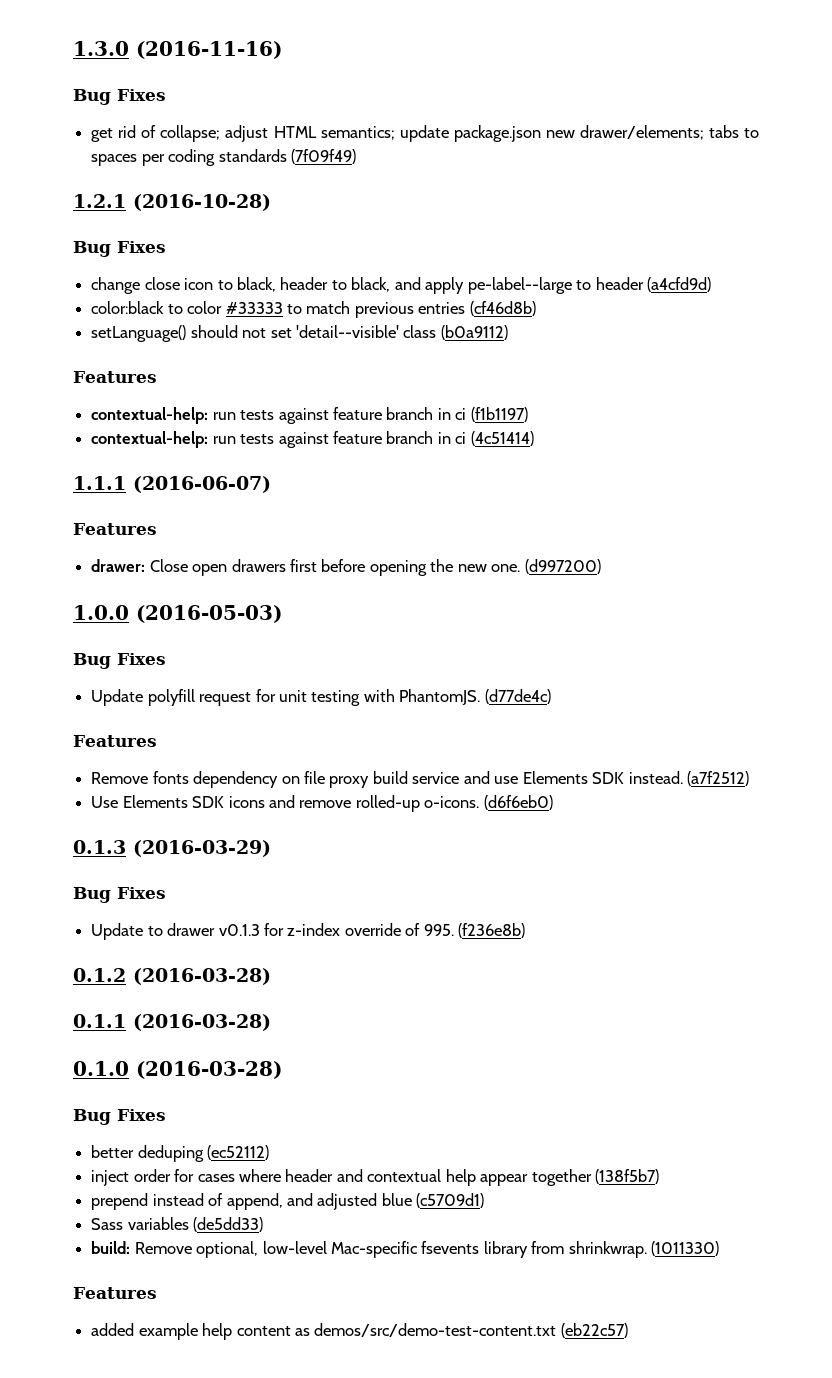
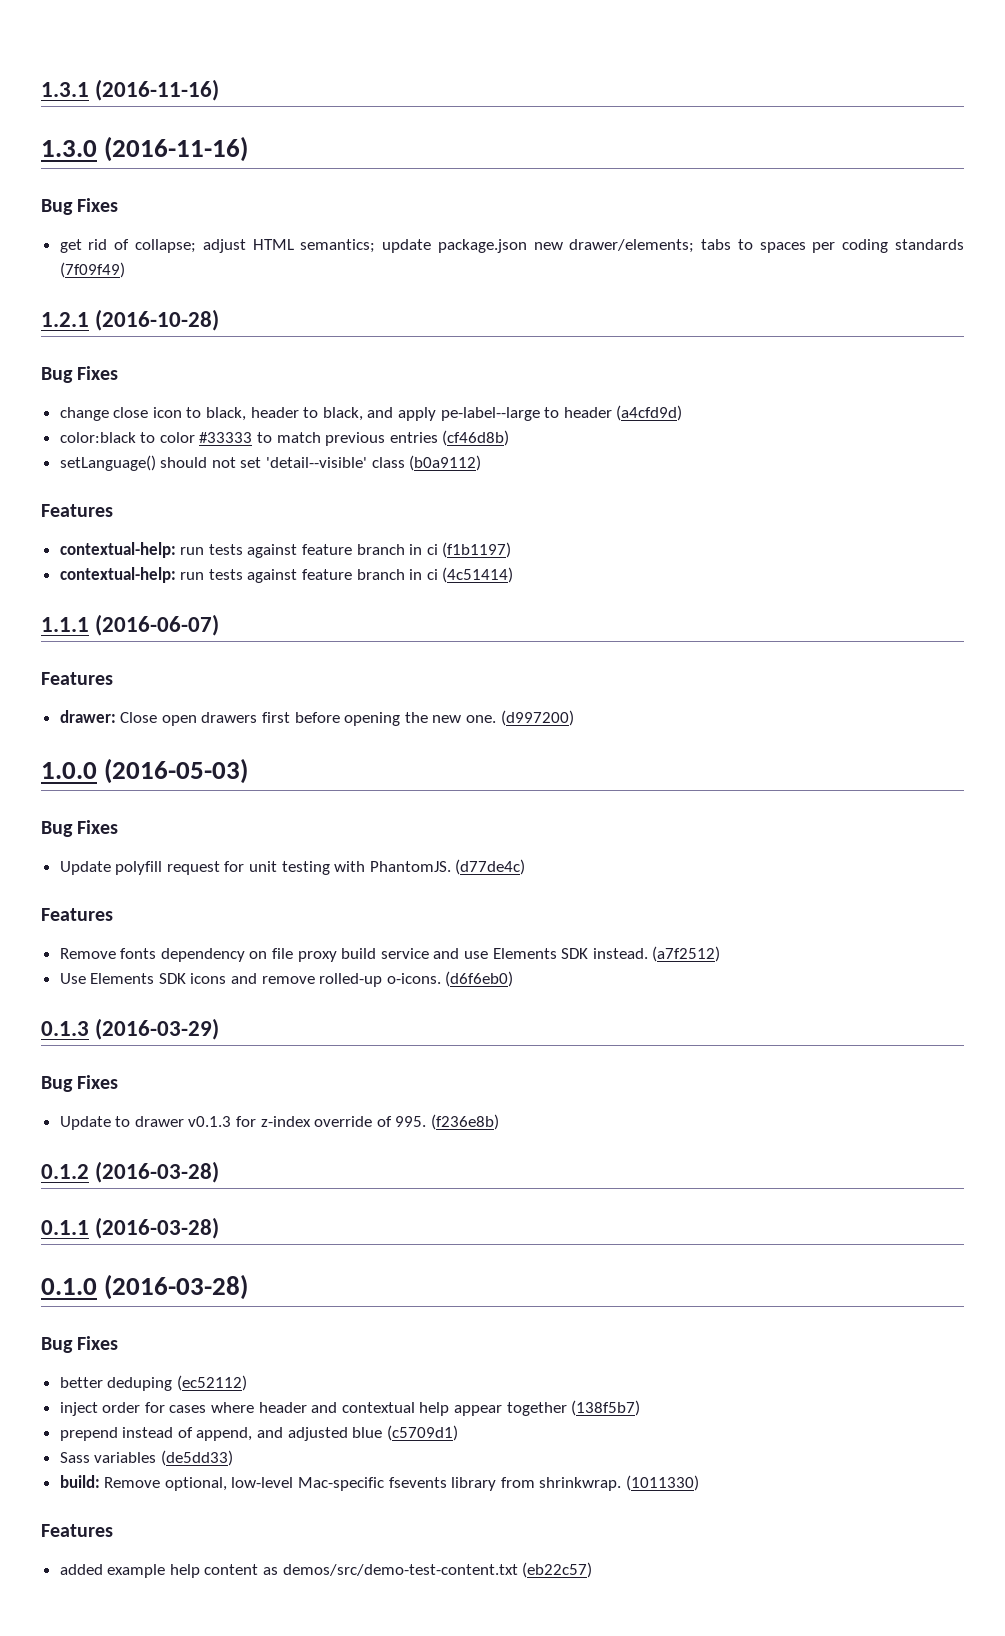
(73, 48) none -> [41,79,220,101] 1.3.1 (2016-11-16) //

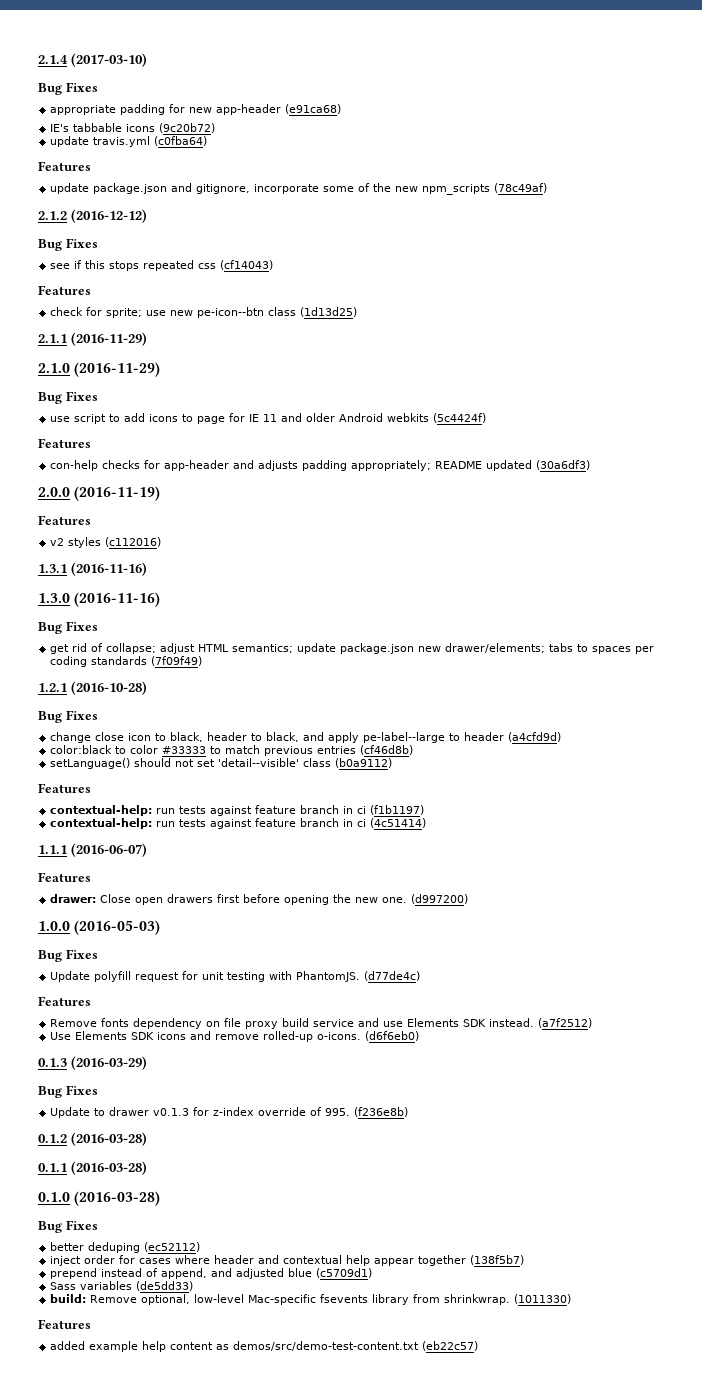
(41, 89) none -> [38,53,147,67] [38,82,98,95] [50,104,342,115] [50,123,216,133] [50,136,208,147] [38,161,91,171] [50,183,548,195] [38,209,147,223] [38,238,98,251] [50,260,274,271] [38,285,91,295] [50,307,358,318] [38,332,147,346] [38,362,161,377] [38,391,98,404] [50,413,487,424] [38,438,91,448] [50,460,591,471] [38,486,161,501] [38,515,91,525] [50,537,162,548] 2.1.4 (2017-03-10) // Bug Fixes // appropriate padding for new app-header (e91ca68) // IE's tabbable icons (9c20b72) // update travis.yml (c0fba64) // Features // update package.json and gitignore, incorporate some of the new npm_scripts (78c49af) // 2.1.2 (2016-12-12) // Bug Fixes // see if this stops repeated css (cf14043) // Features // check for sprite; use new pe-icon--btn class (1d13d25) // 2.1.1 (2016-11-29) // 2.1.0 (2016-11-29) // Bug Fixes // use script to add icons to page for IE 11 and older Android webkits (5c4424f) // Features // con-help checks for app-header and adjusts padding appropriately; README updated (30a6df3) // 2.0.0 (2016-11-19) // Features // v2 styles (c112016) //

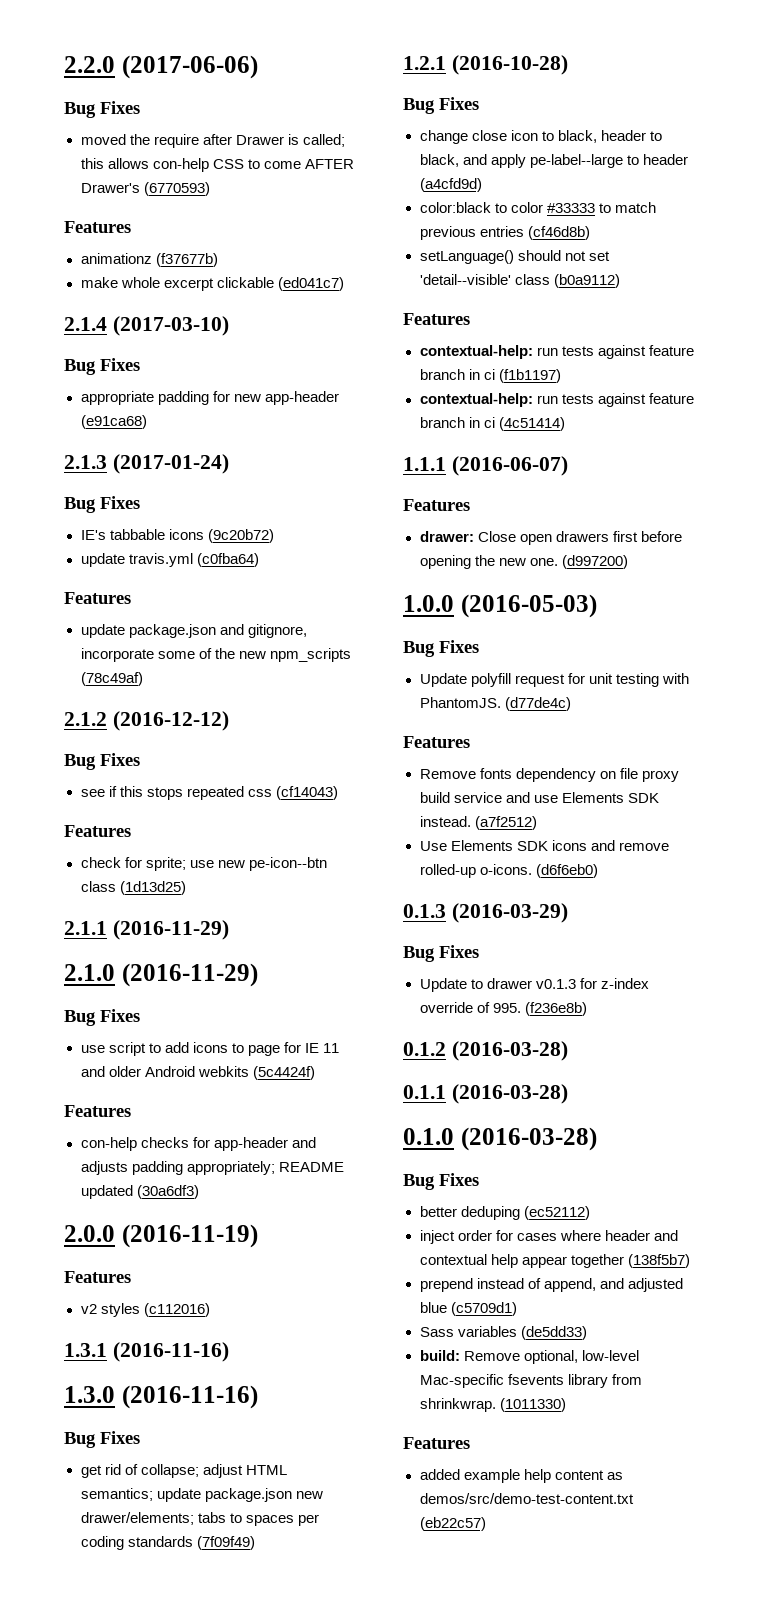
(38, 59) none -> [64,55,258,79] [64,101,140,118] [80,134,345,148] [80,158,354,172] [80,182,210,196] [64,221,131,233] [80,253,218,267] [80,277,344,291] 2.2.0 (2017-06-06) // Bug Fixes // moved the require after Drawer is called; this allows con-help CSS to come AFTER Drawer's (6770593) // Features // animationz (f37677b) // make whole excerpt clickable (ed041c7) //
(342, 109) none -> [64,454,229,474] [64,496,140,513] // 2.1.3 (2017-01-24) // Bug Fixes

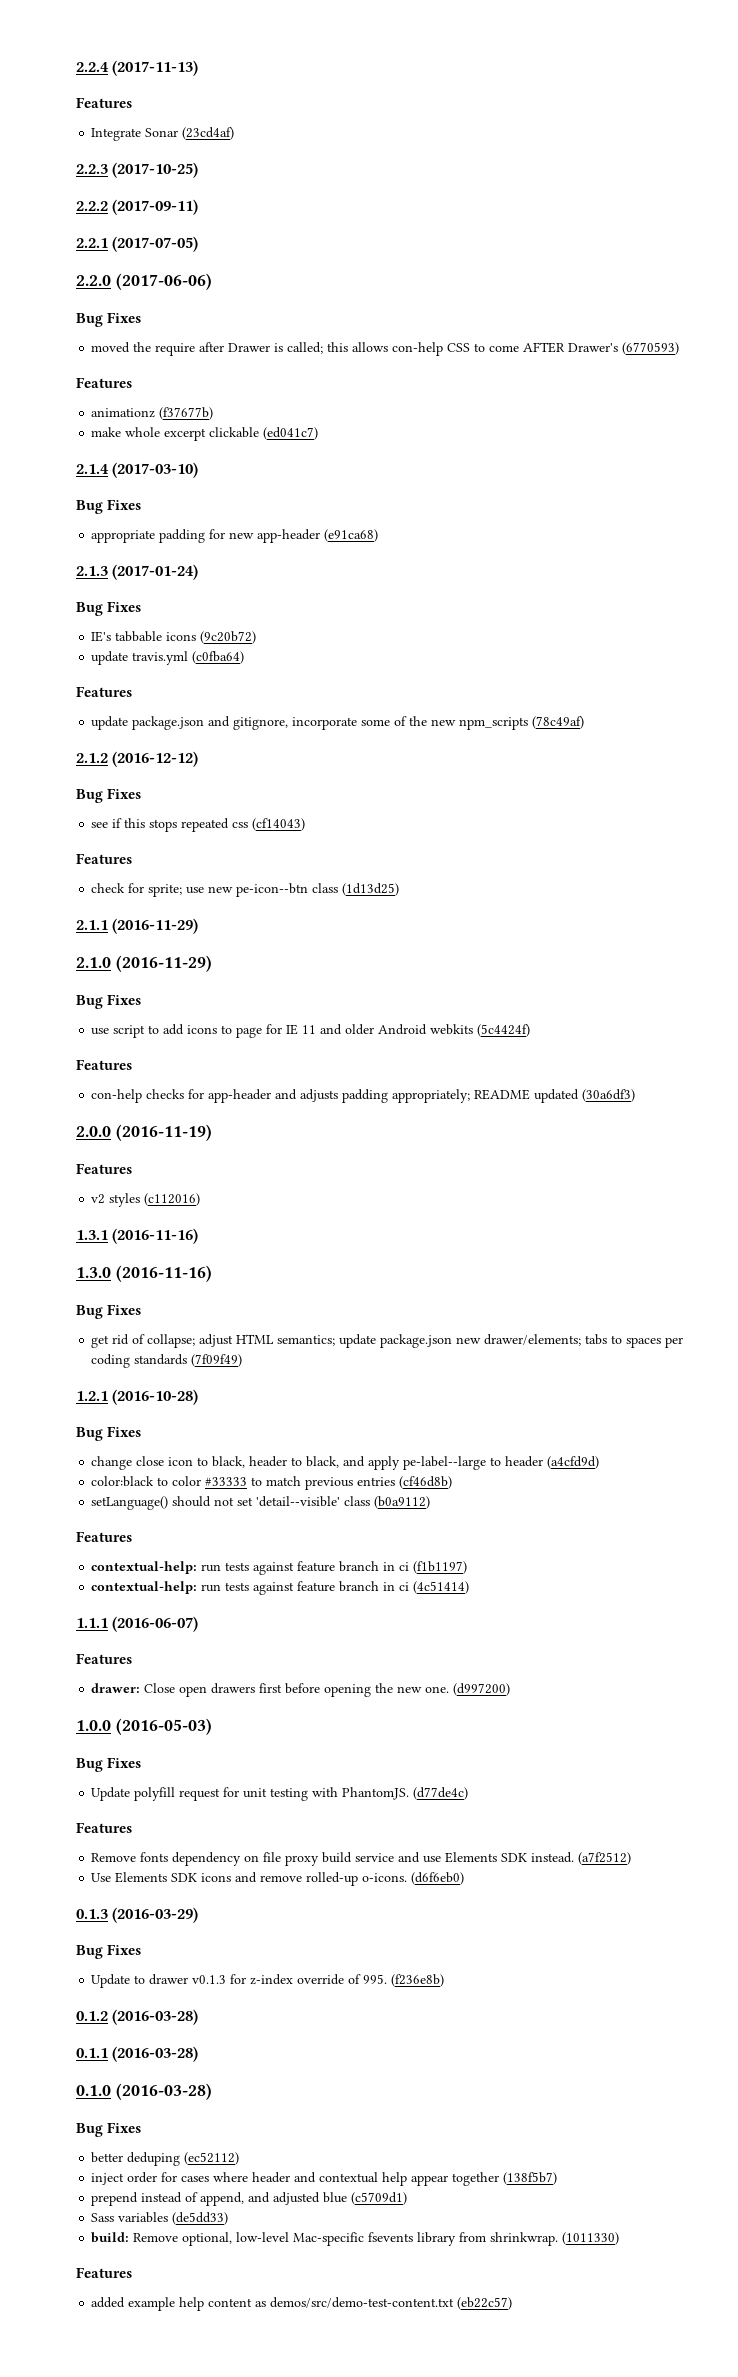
(64, 64) none -> [76,60,199,76] [76,97,132,108] [91,127,235,141] [76,162,199,178] [76,199,199,215] [76,236,199,252] 2.2.4 (2017-11-13) // Features // Integrate Sonar (23cd4af) // 2.2.3 (2017-10-25) // 2.2.2 (2017-09-11) // 2.2.1 (2017-07-05) //

